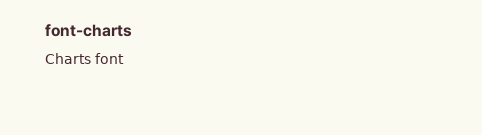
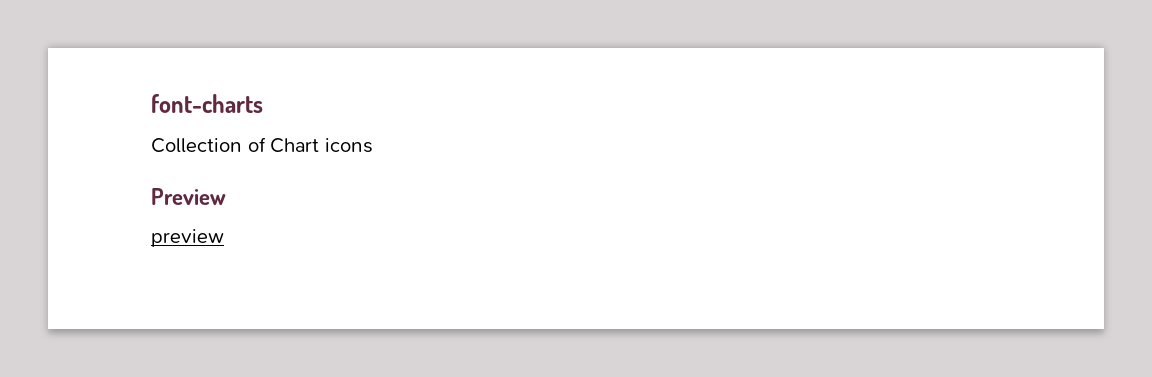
[45,53,124,64] Charts font -> [151,137,373,153] [151,188,226,205] [151,229,224,247] Collection of Chart icons // Preview // preview

